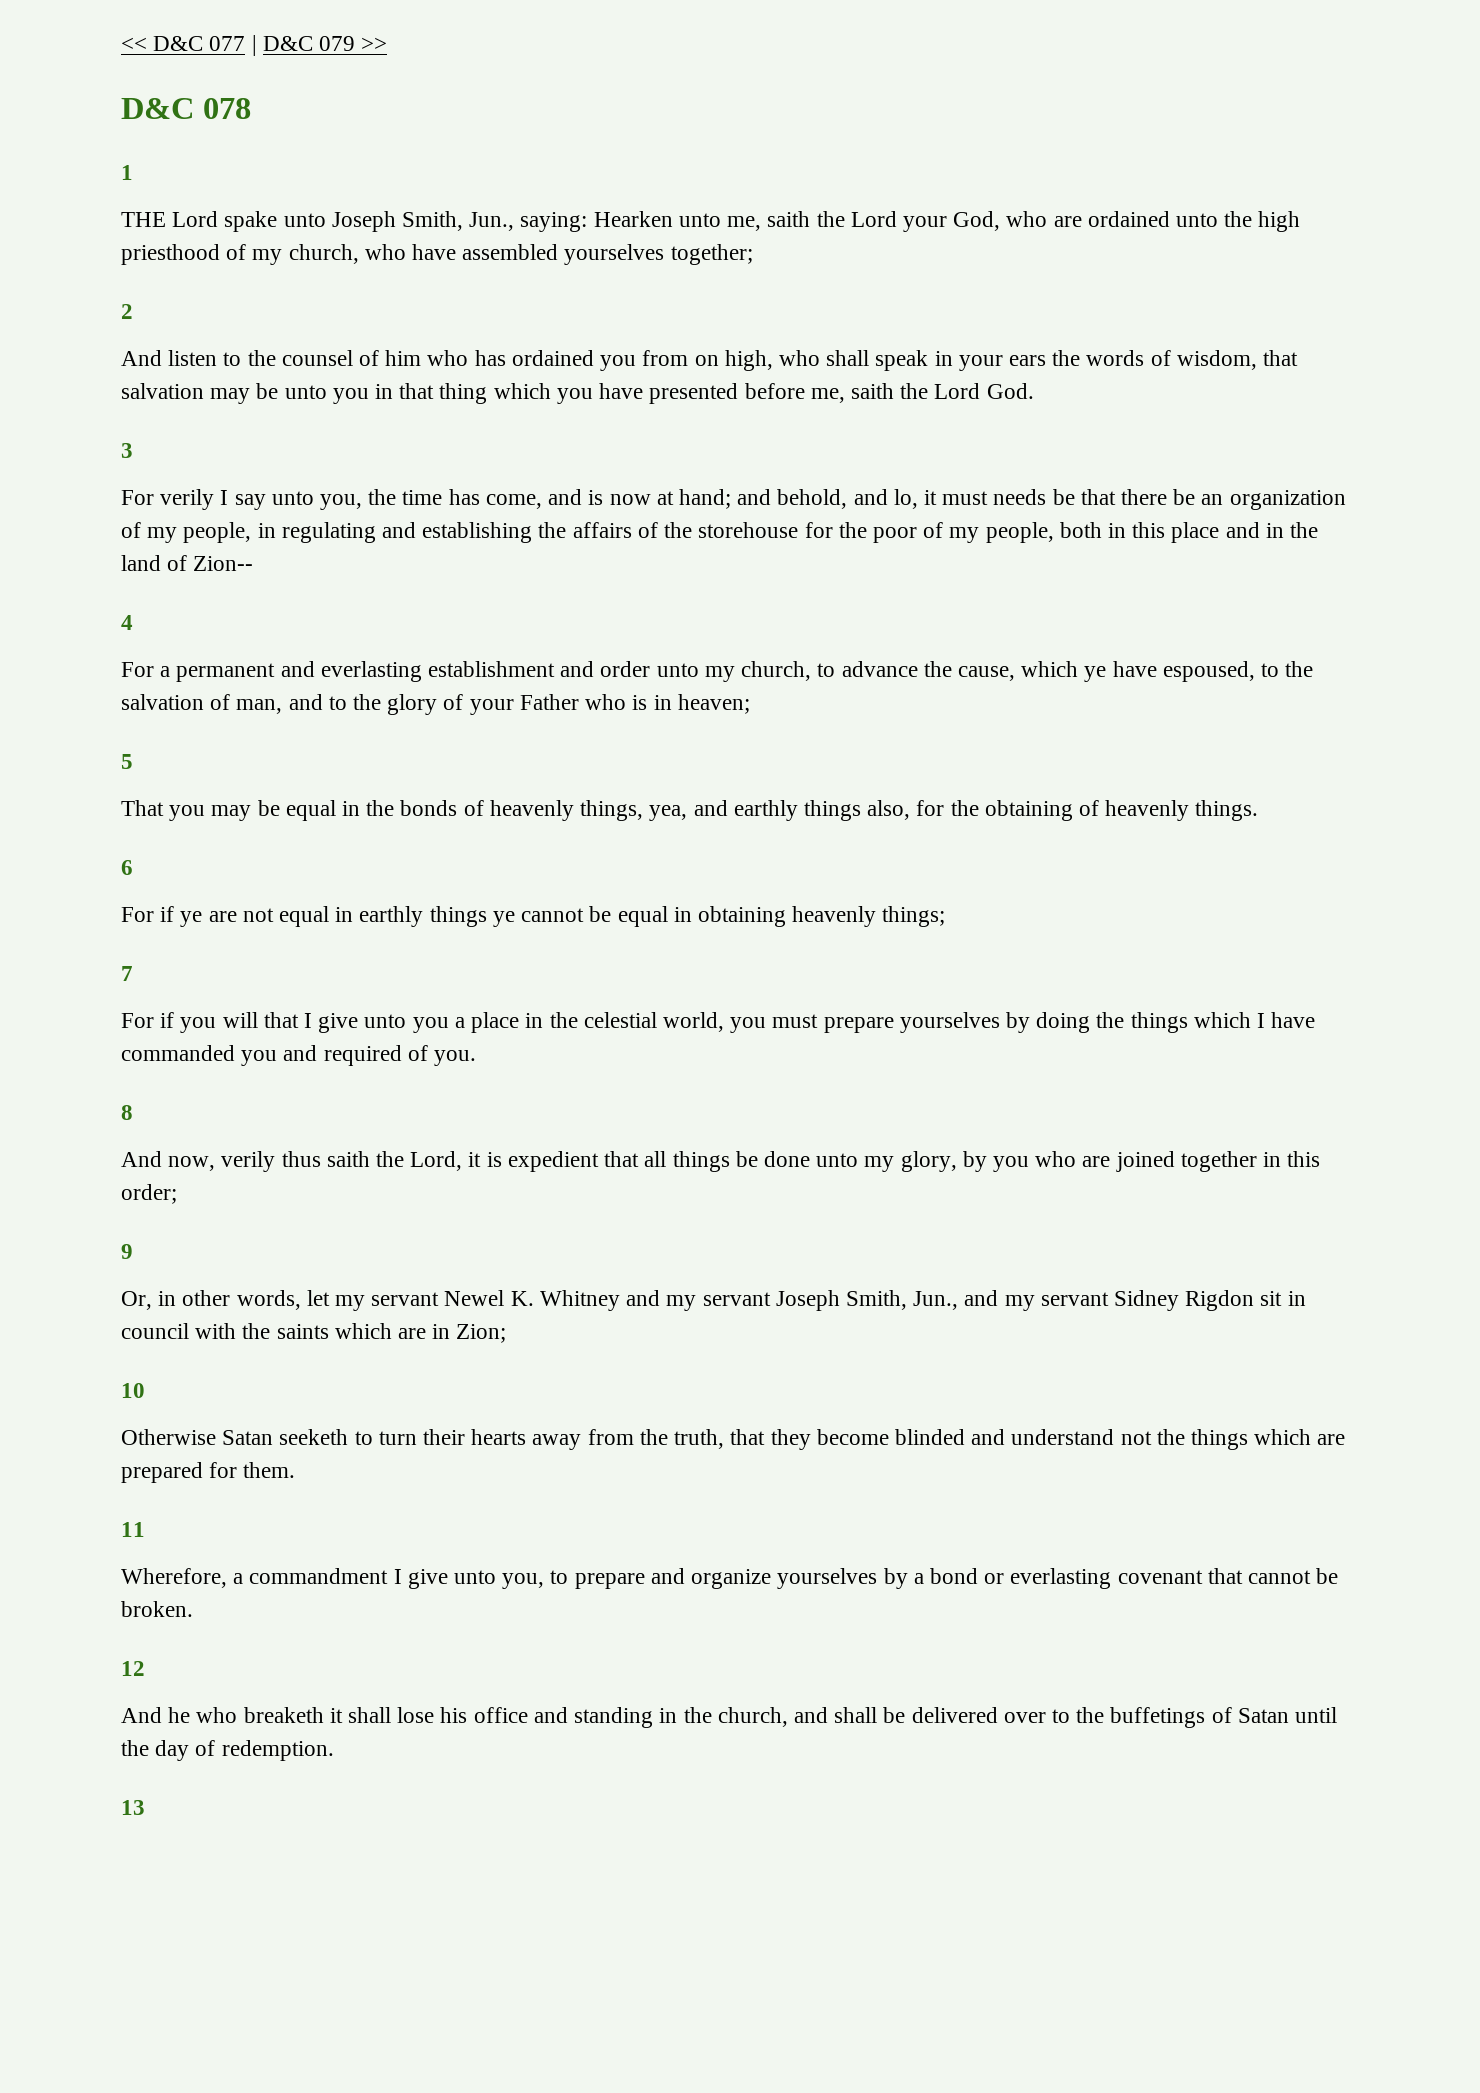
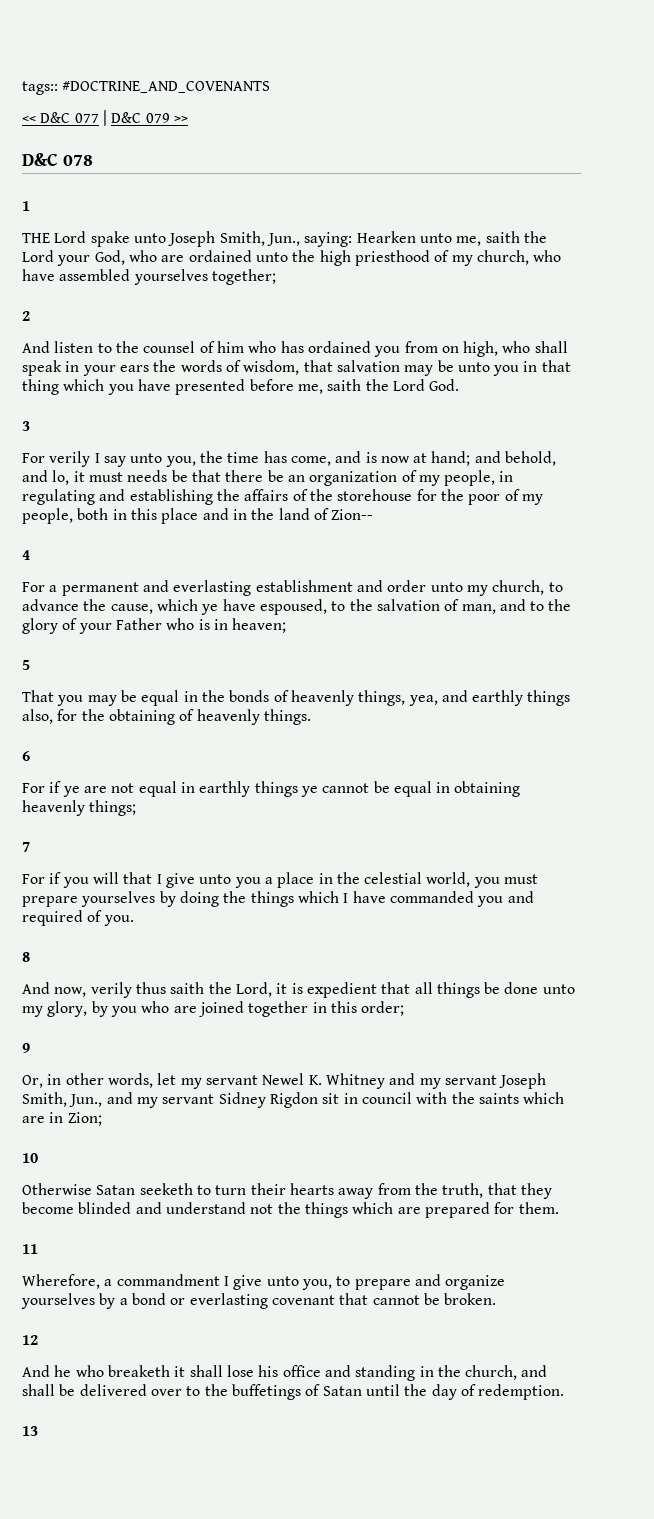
(121, 44) none -> [22,81,271,95] tags:: #DOCTRINE_AND_COVENANTS //

